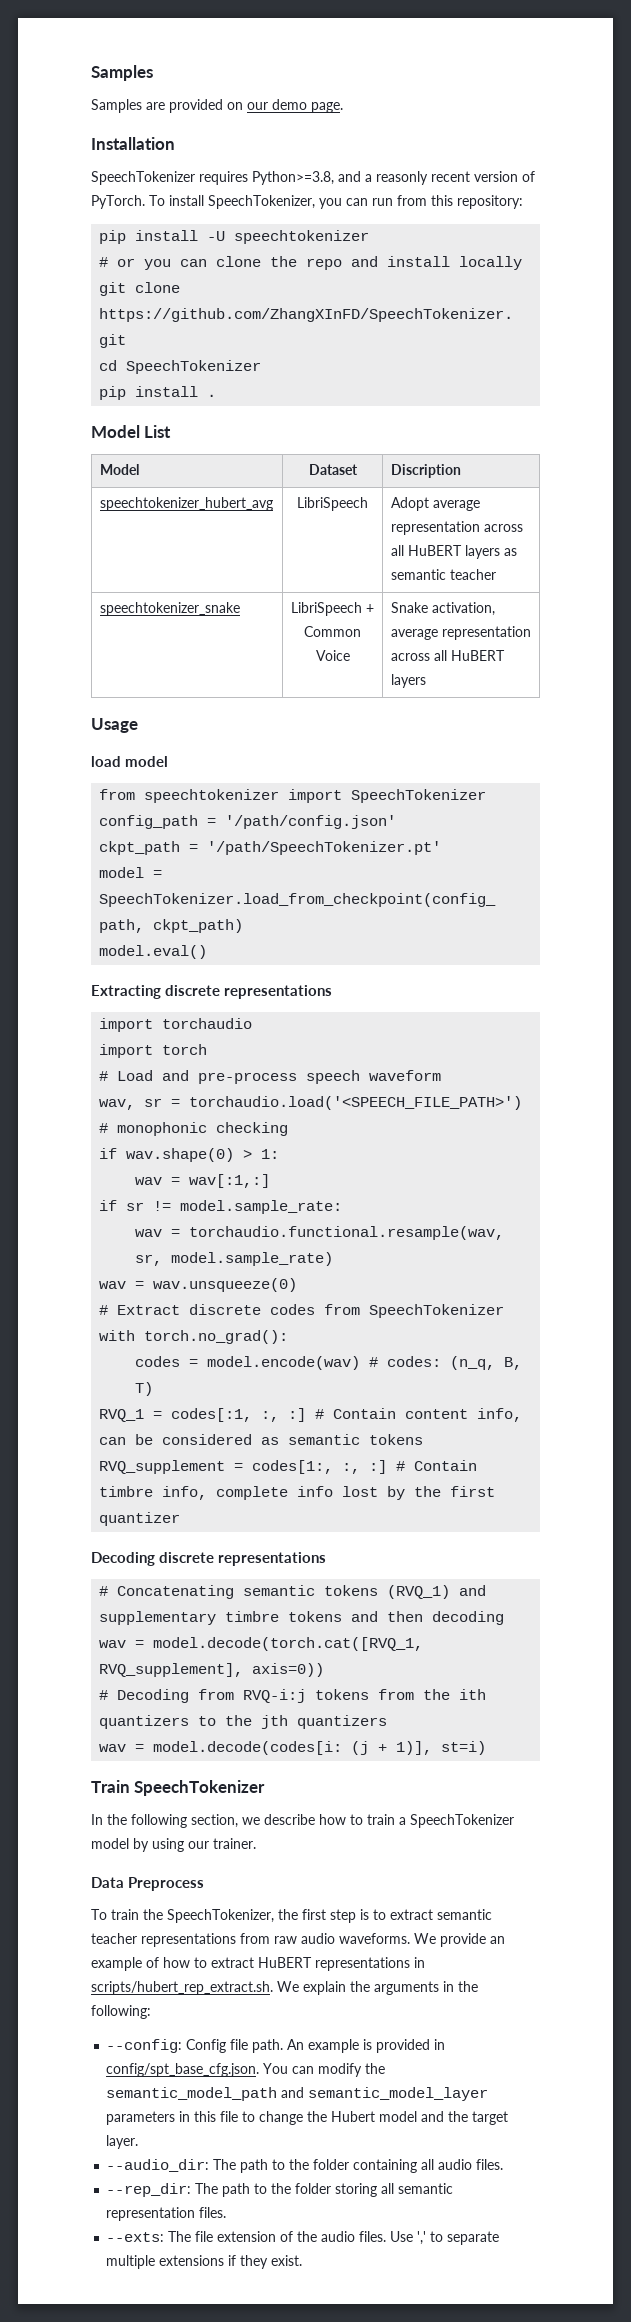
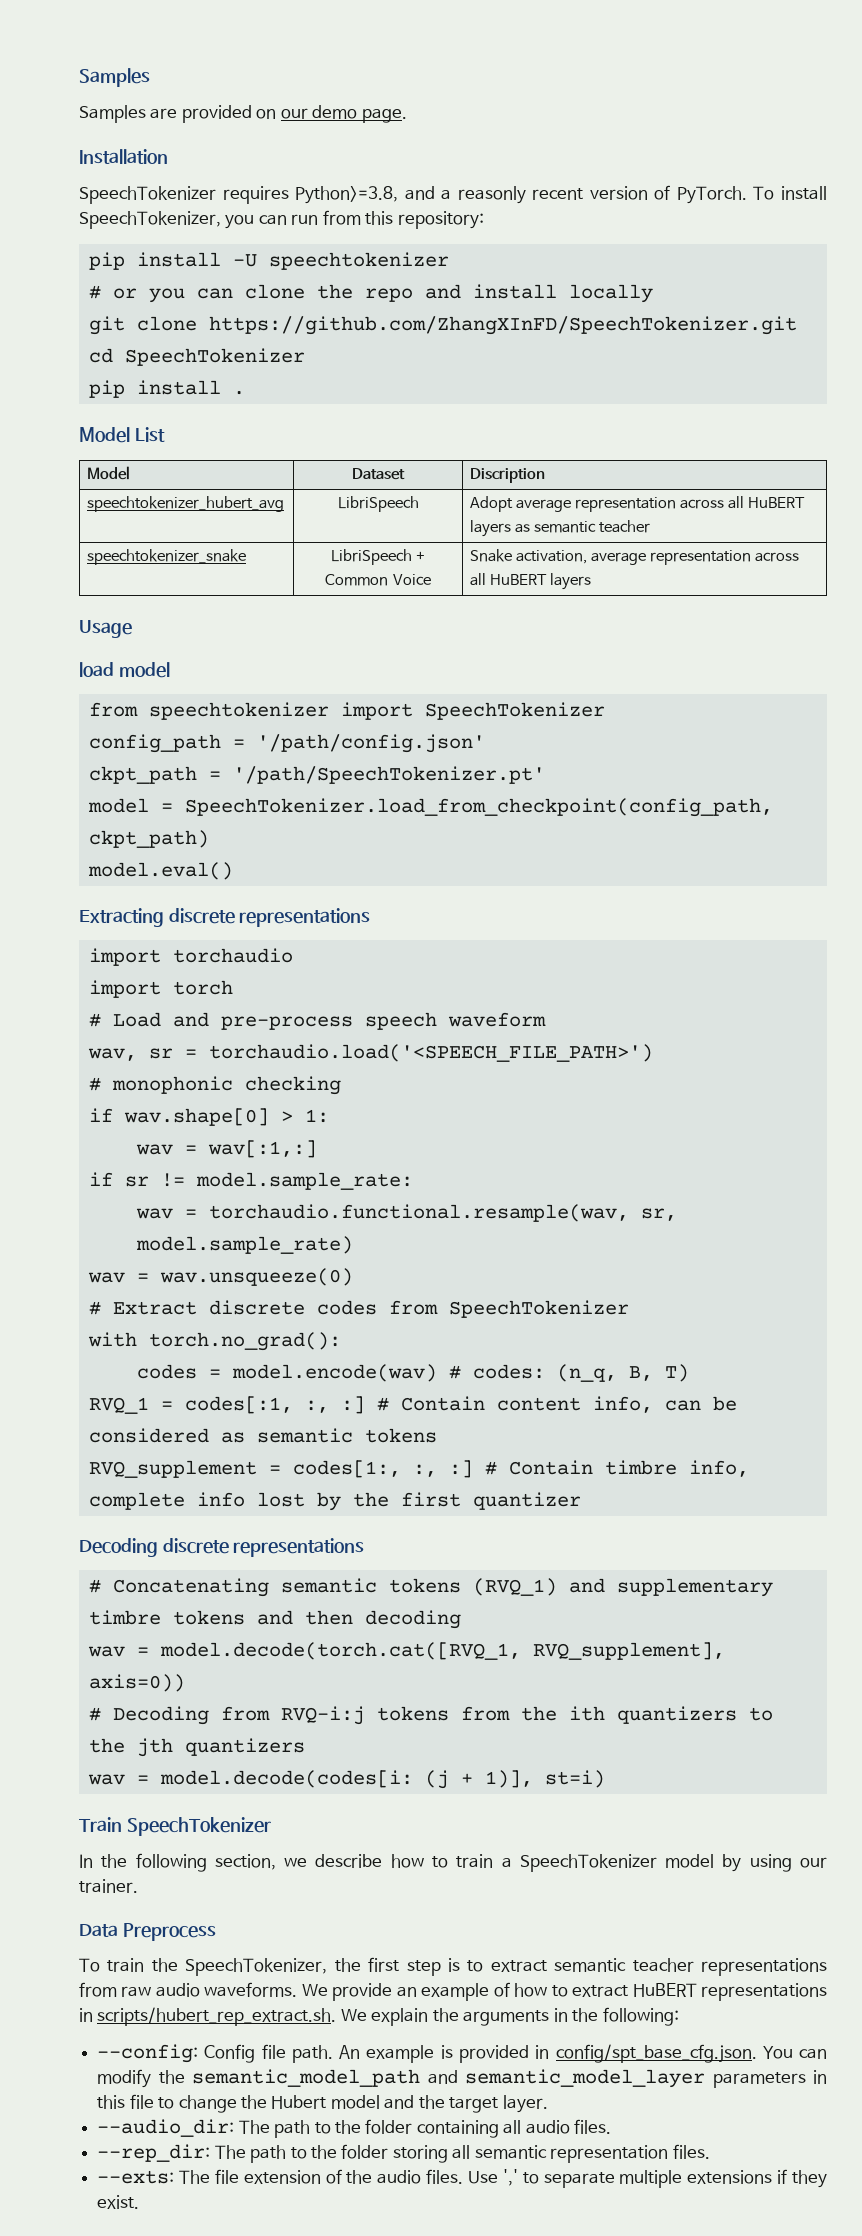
[126,1148,235,1162] wav.shape(0) -> [123,1108,269,1126] wav.shape[0]

